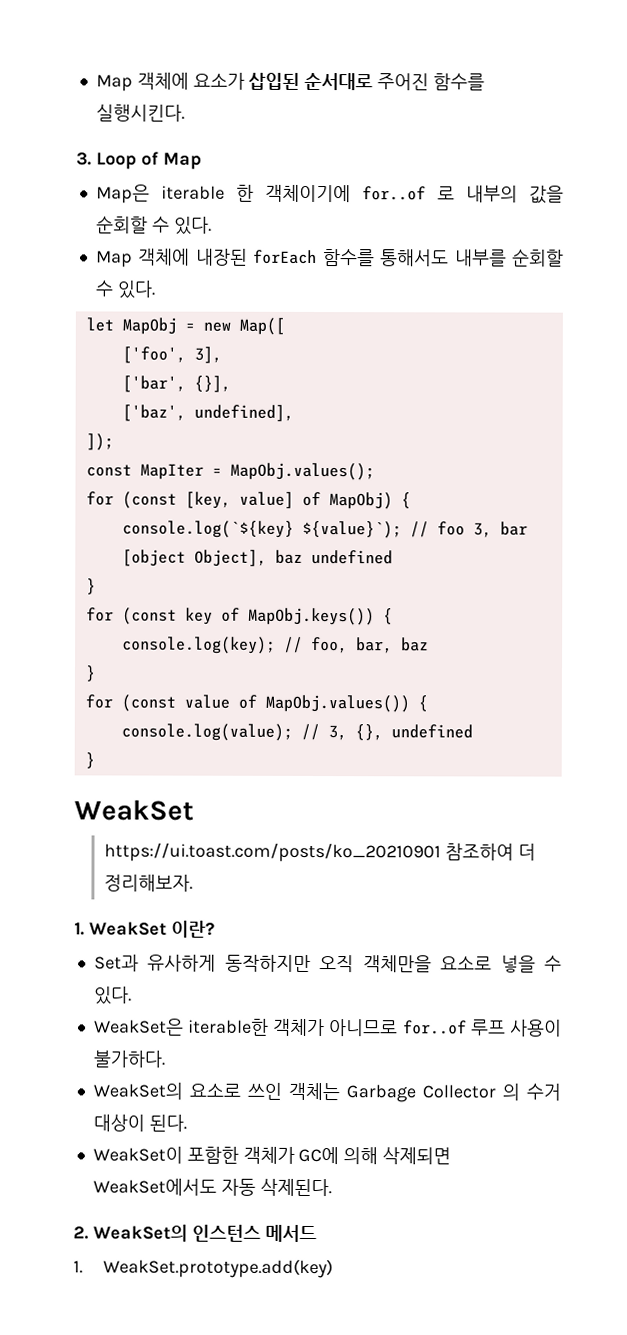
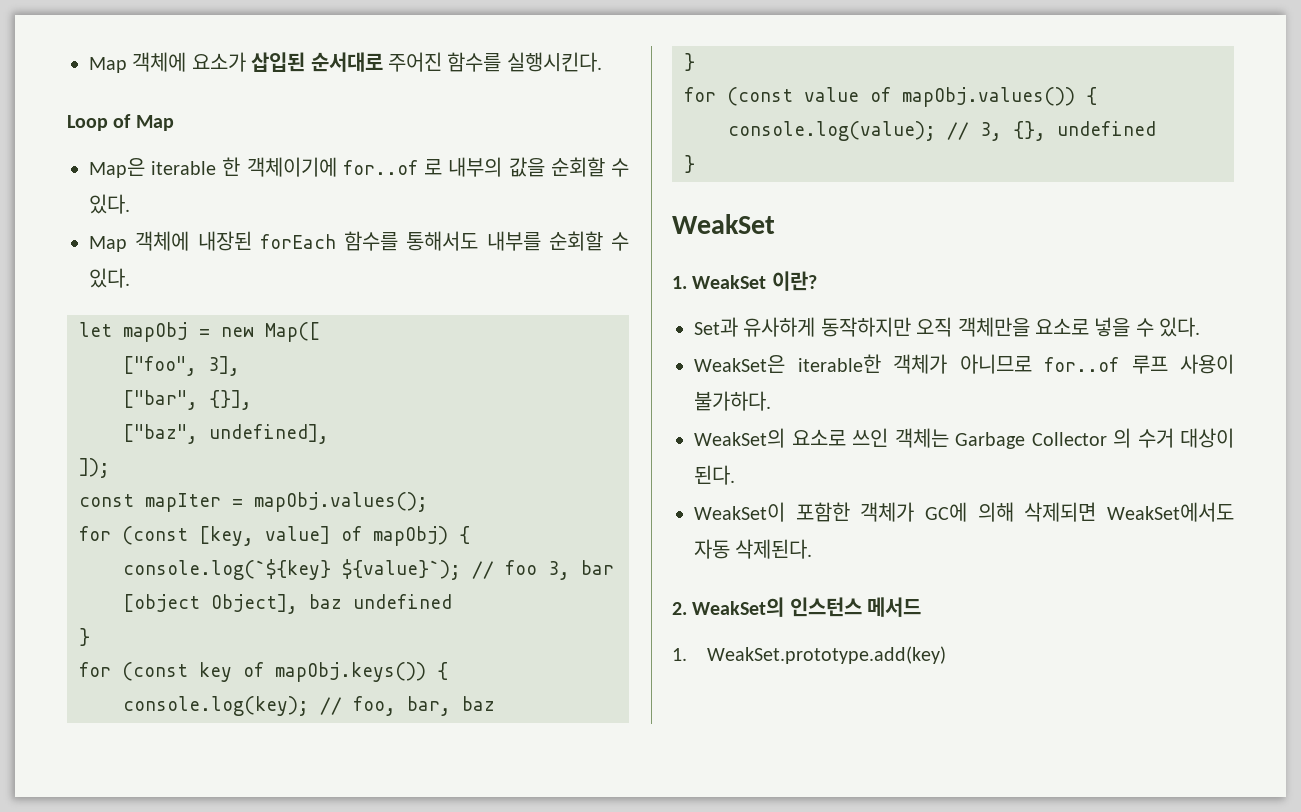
[76,152,92,166] 3. -> (602, 62) none
[121,317,177,335] MapObj -> [123,322,188,342] mapObj
[121,346,186,364] ['foo', -> [123,356,197,376] ["foo",
[121,375,186,393] ['bar', -> [123,390,198,410] ["bar",
[121,404,186,422] ['baz', -> [123,424,198,444] ["baz",
[139,462,375,481] MapIter = MapObj.values(); -> [145,492,428,512] mapIter = mapObj.values();
[328,492,393,510] MapObj) -> [373,526,448,546] mapObj)
[247,607,375,626] MapObj.keys()) -> [275,662,426,682] mapObj.keys())
[264,694,410,713] MapObj.values()) -> [902,87,1075,107] mapObj.values())
[103,842,536,863] [103,874,193,892] // https://ui.toast.com/posts/ko_20210901 참조하여 더 정리해보자. -> (775, 224) none

